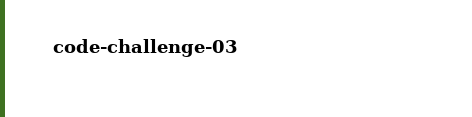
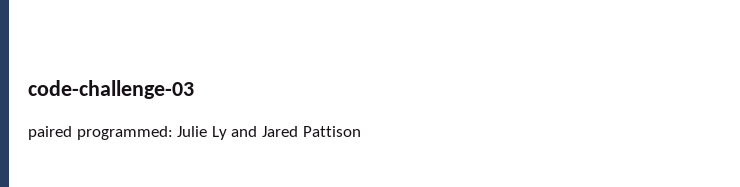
(238, 48) none -> [28,126,361,140] // paired programmed: Julie Ly and Jared Pattison

